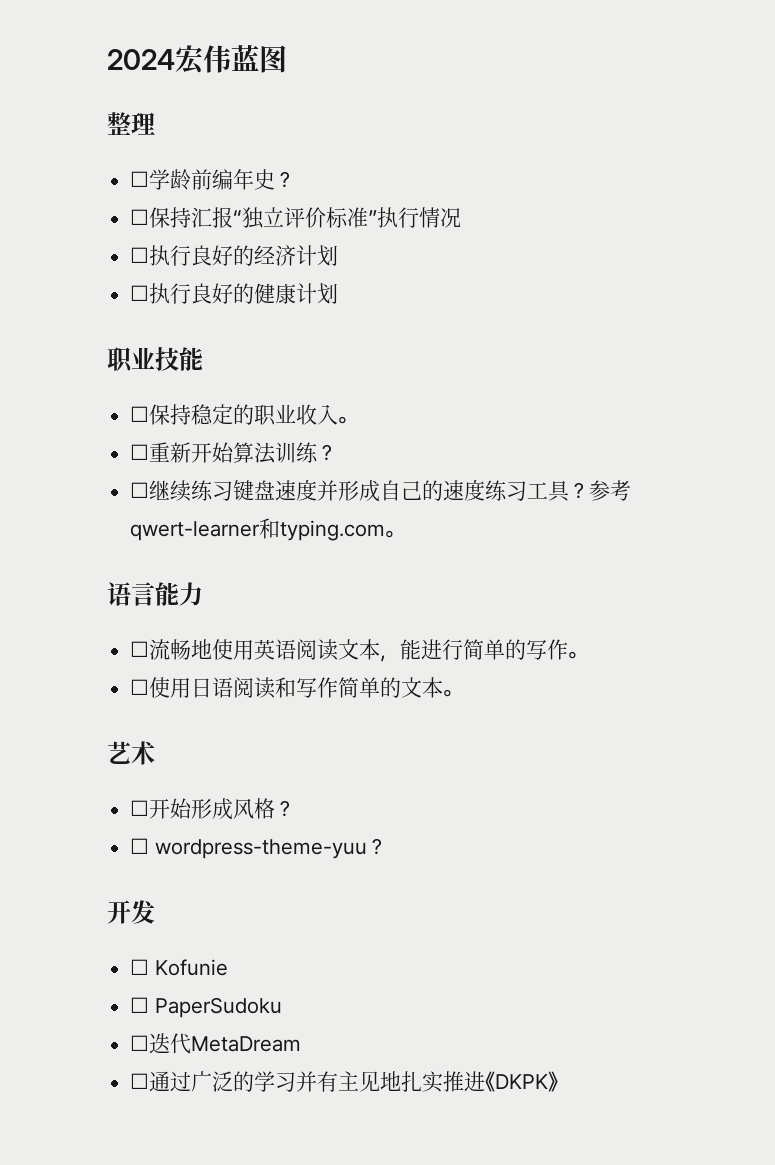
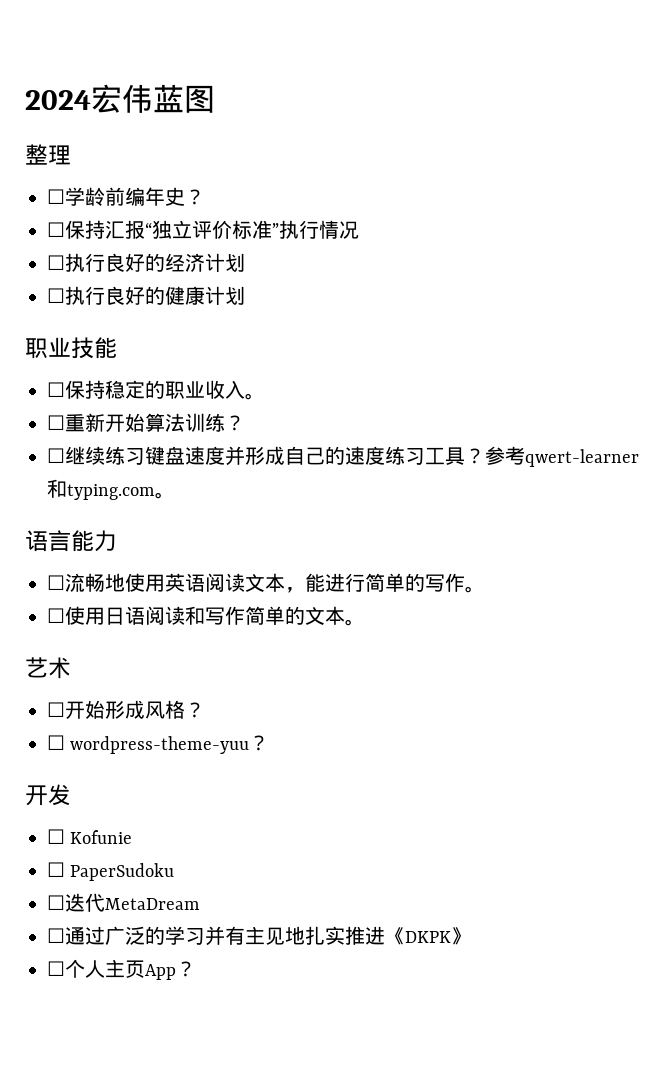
(559, 1081) none -> [47,959,196,980] // ☐个人主页App？

